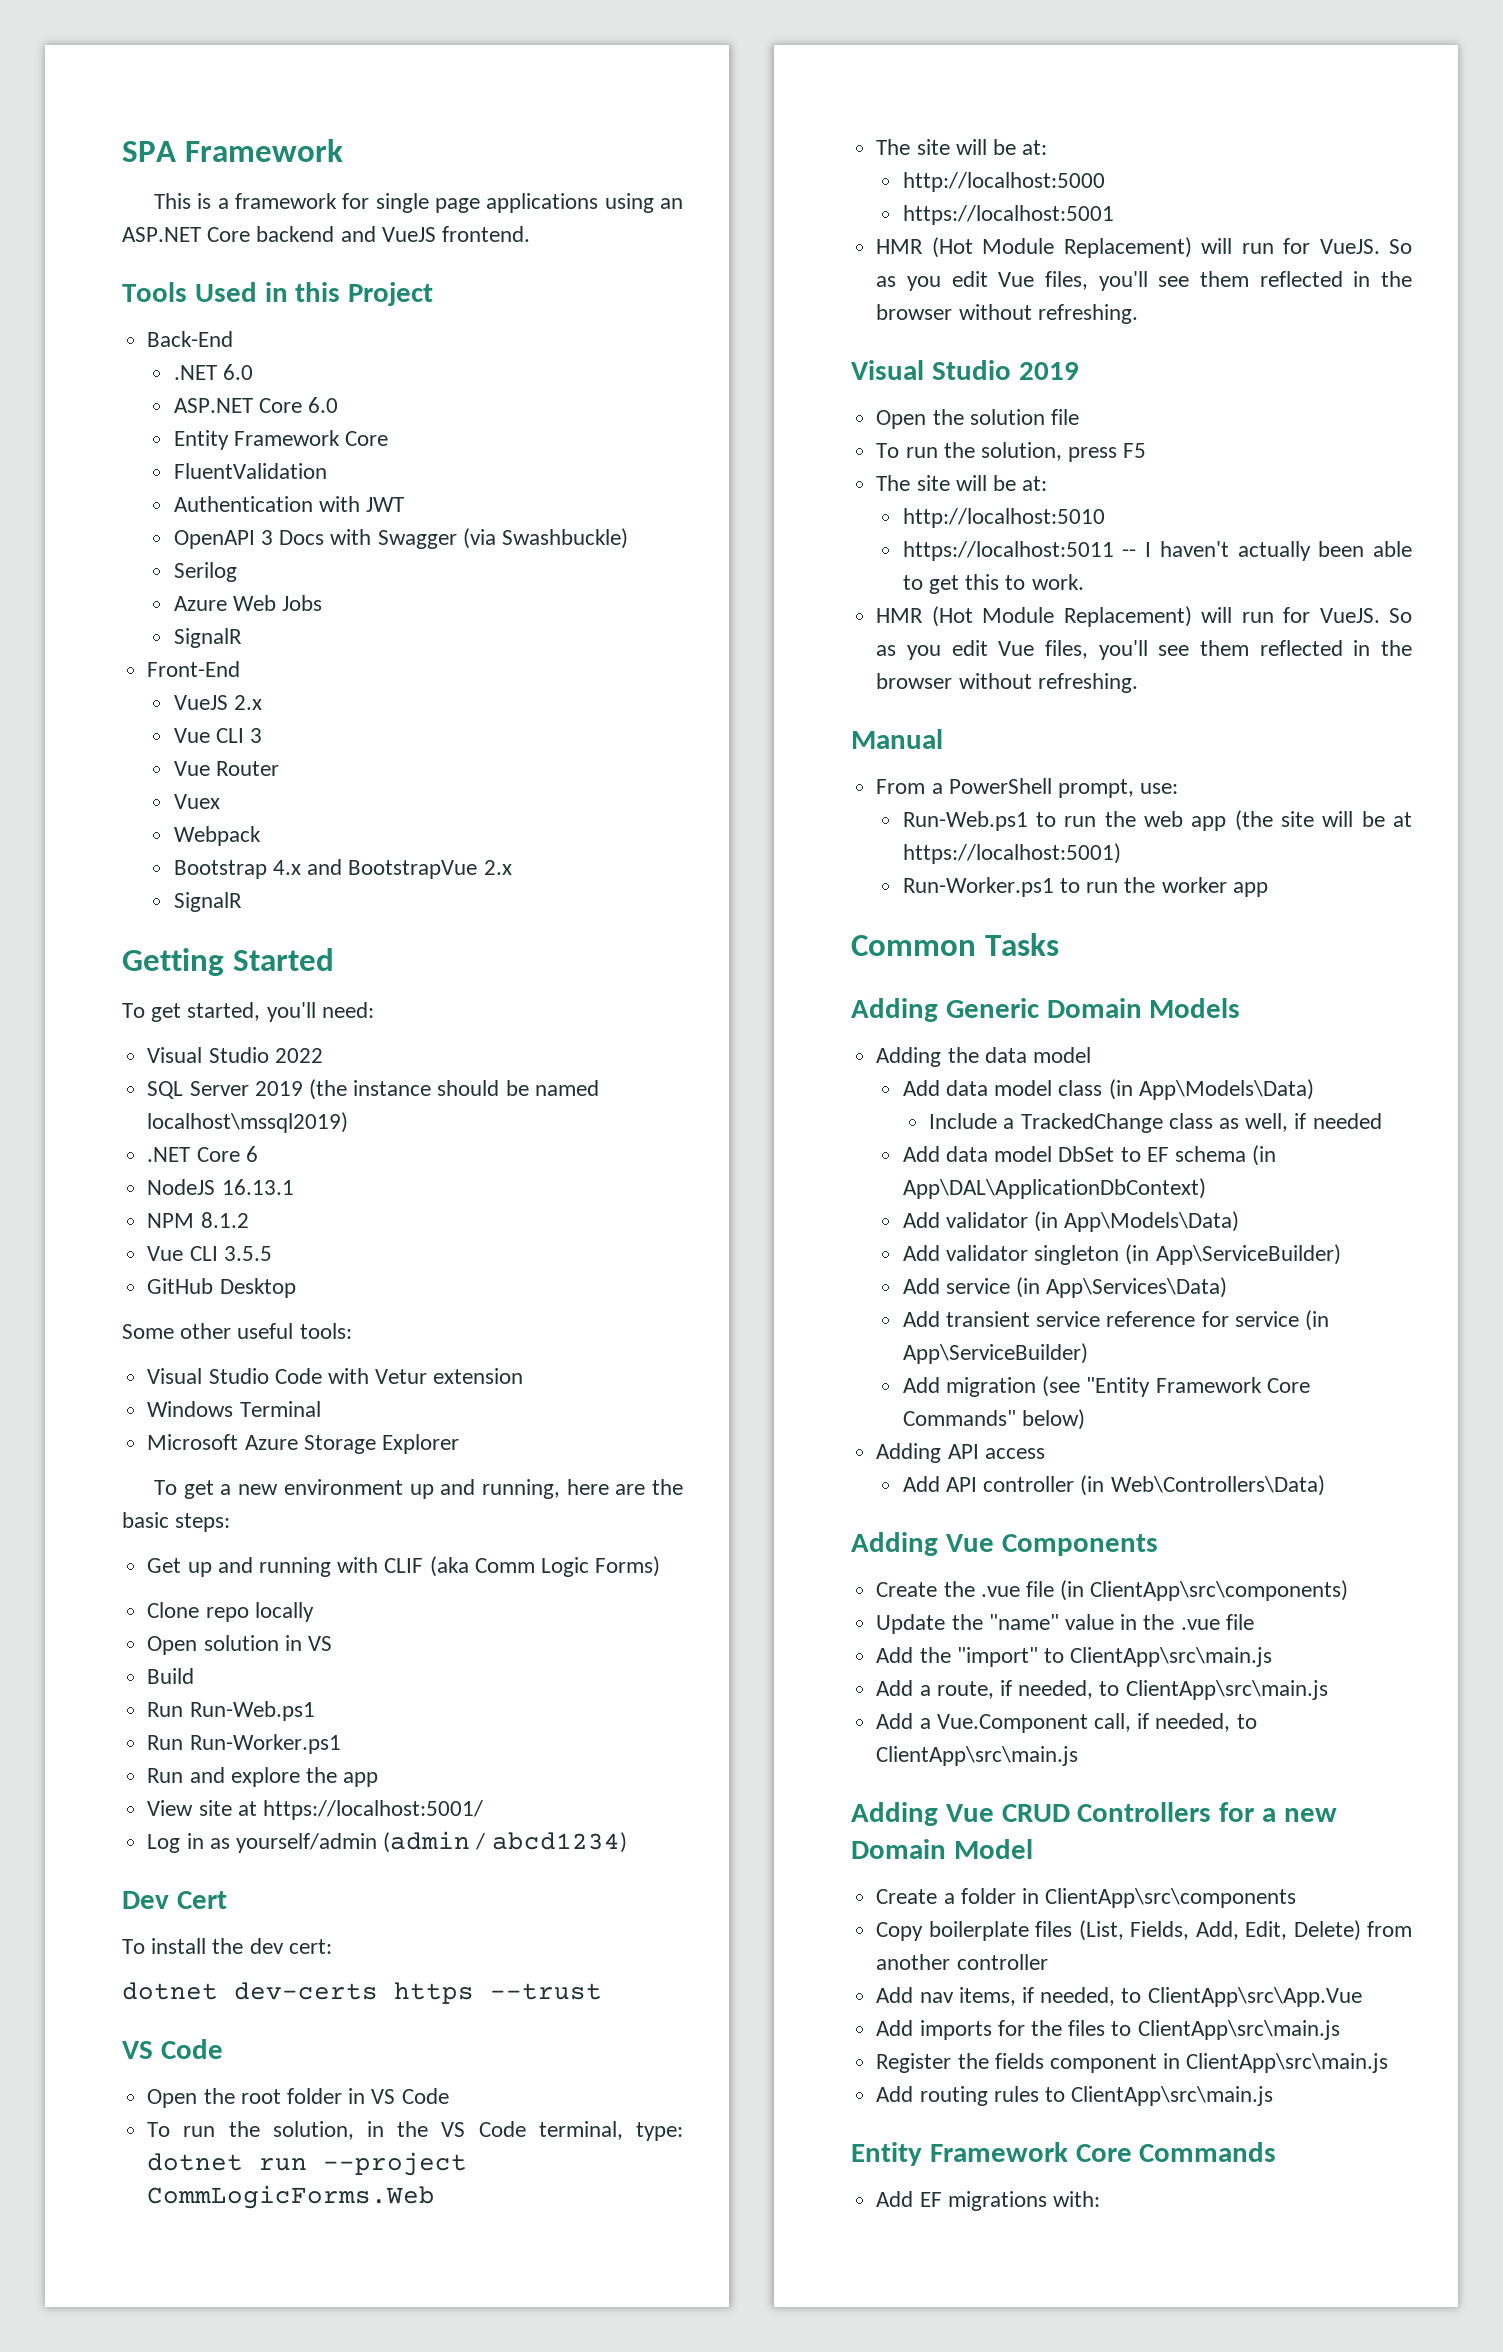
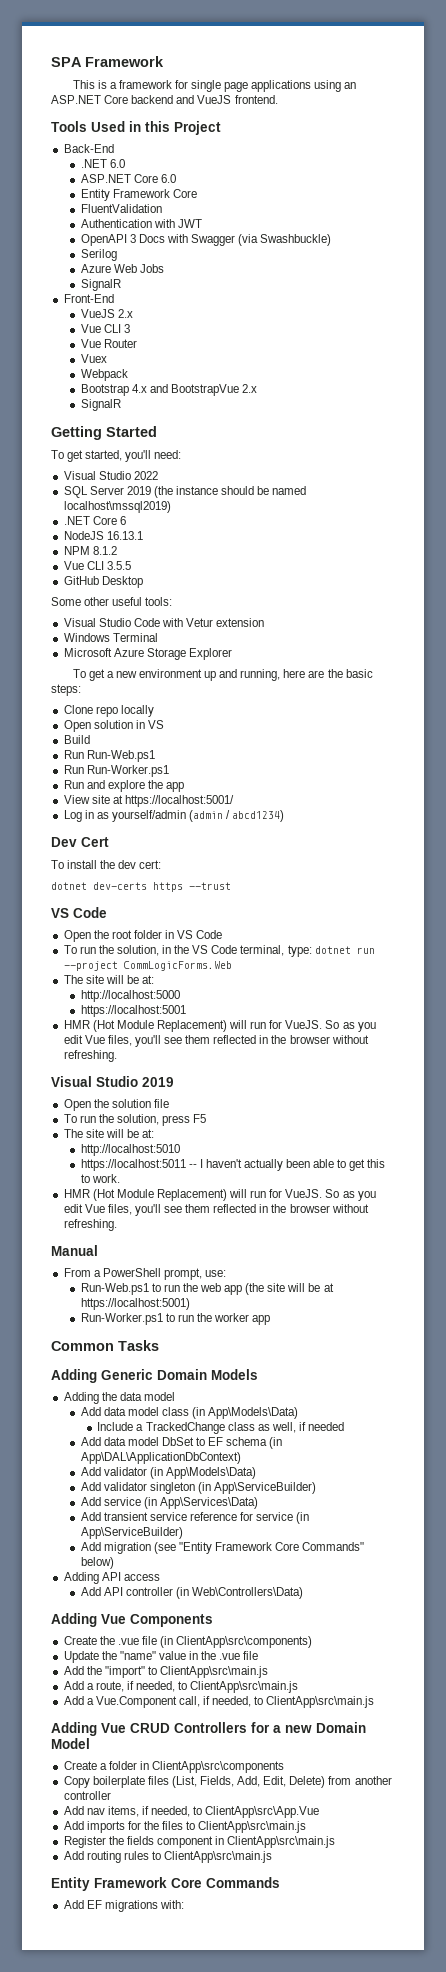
[147,1556,661,1577] // Get up and running with CLIF (aka Comm Logic Forms) -> (81, 690) none

